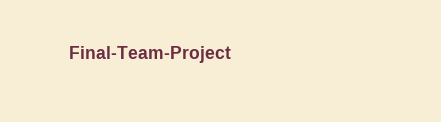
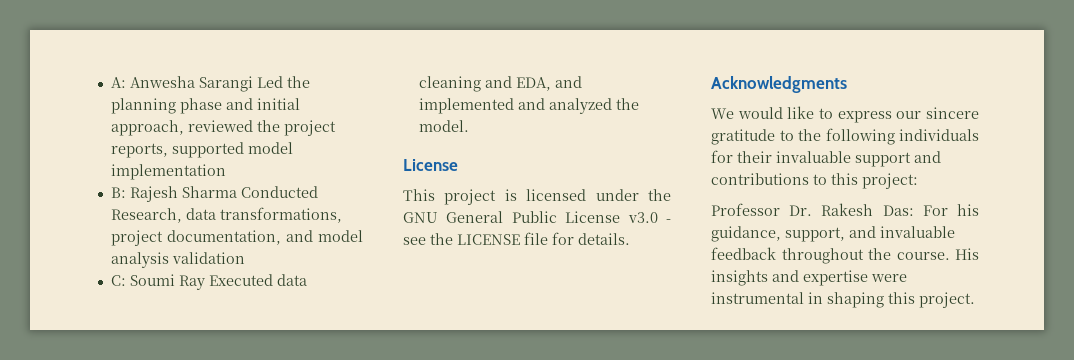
[69,46,231,63] Final-Team-Project -> [110,76,310,92] [110,98,300,114] [110,120,336,136] [110,142,293,158] [110,164,226,180] [110,186,318,202] [110,207,342,223] [110,230,363,246] [110,252,245,268] [110,274,307,290] [418,76,582,92] [418,98,639,114] [418,120,469,132] [403,159,458,171] [403,189,671,205] [403,211,671,223] [403,232,630,245] [711,76,847,93] [711,106,979,123] [711,128,979,145] [711,150,941,167] [711,173,918,189] [711,203,979,216] [711,226,955,242] [711,247,979,264] [711,270,907,286] [711,292,975,308] A: Anwesha Sarangi Led the planning phase and initial approach, reviewed the project reports, supported model implementation // B: Rajesh Sharma Conducted Research, data transformations, project documentation, and model analysis validation // C: Soumi Ray Executed data cleaning and EDA, and implemented and analyzed the model. // License // This project is licensed under the GNU General Public License v3.0 - see the LICENSE file for details. // Acknowledgments // We would like to express our sincere gratitude to the following individuals for their invaluable support and contributions to this project: // Professor Dr. Rakesh Das: For his guidance, support, and invaluable feedback throughout the course. His insights and expertise were instrumental in shaping this project.

